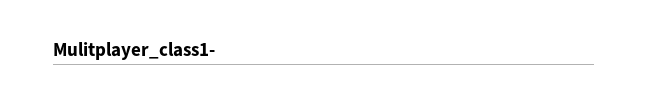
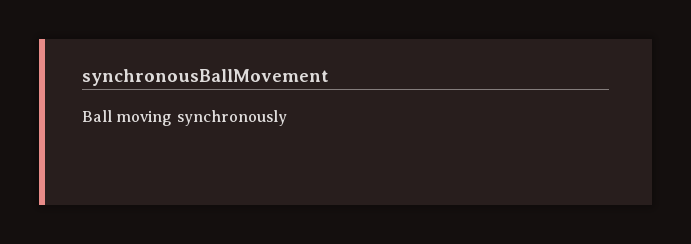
[53,42,215,60] Mulitplayer_class1- -> [82,69,329,86] [82,110,287,126] synchronousBallMovement // Ball moving synchronously

